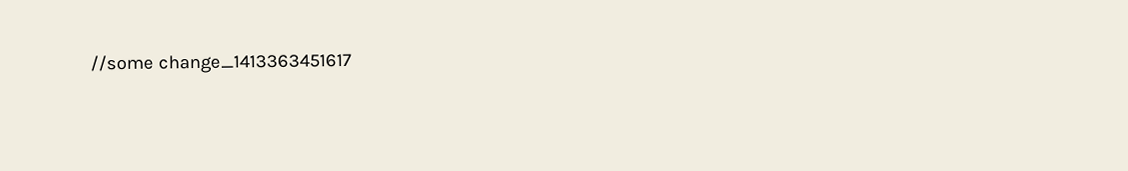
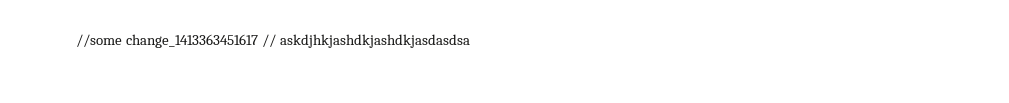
(352, 63) none -> [261,34,470,48] // askdjhkjashdkjashdkjasdasdsa

